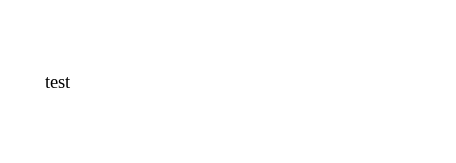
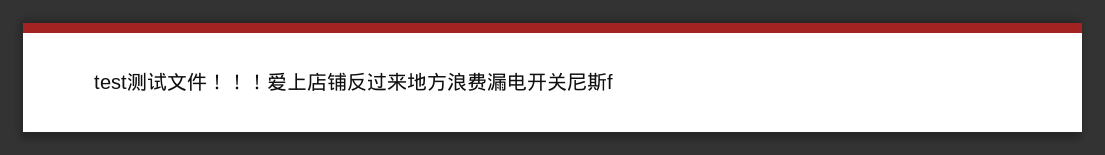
(71, 82) none -> [127,72,613,91] 测试文件！！！爱上店铺反过来地方浪费漏电开关尼斯f

